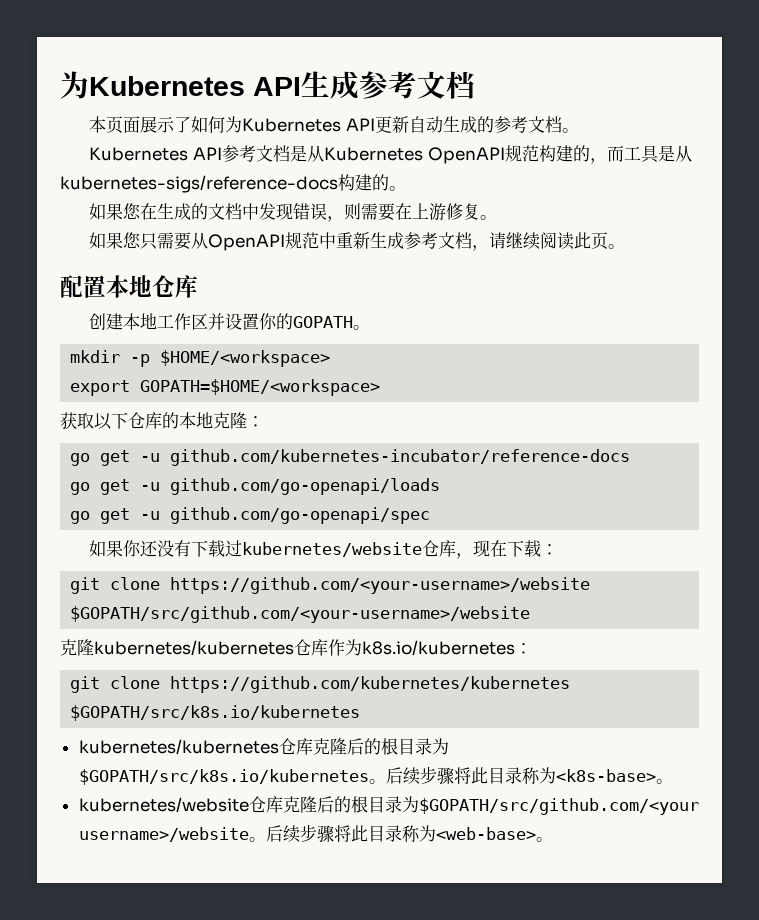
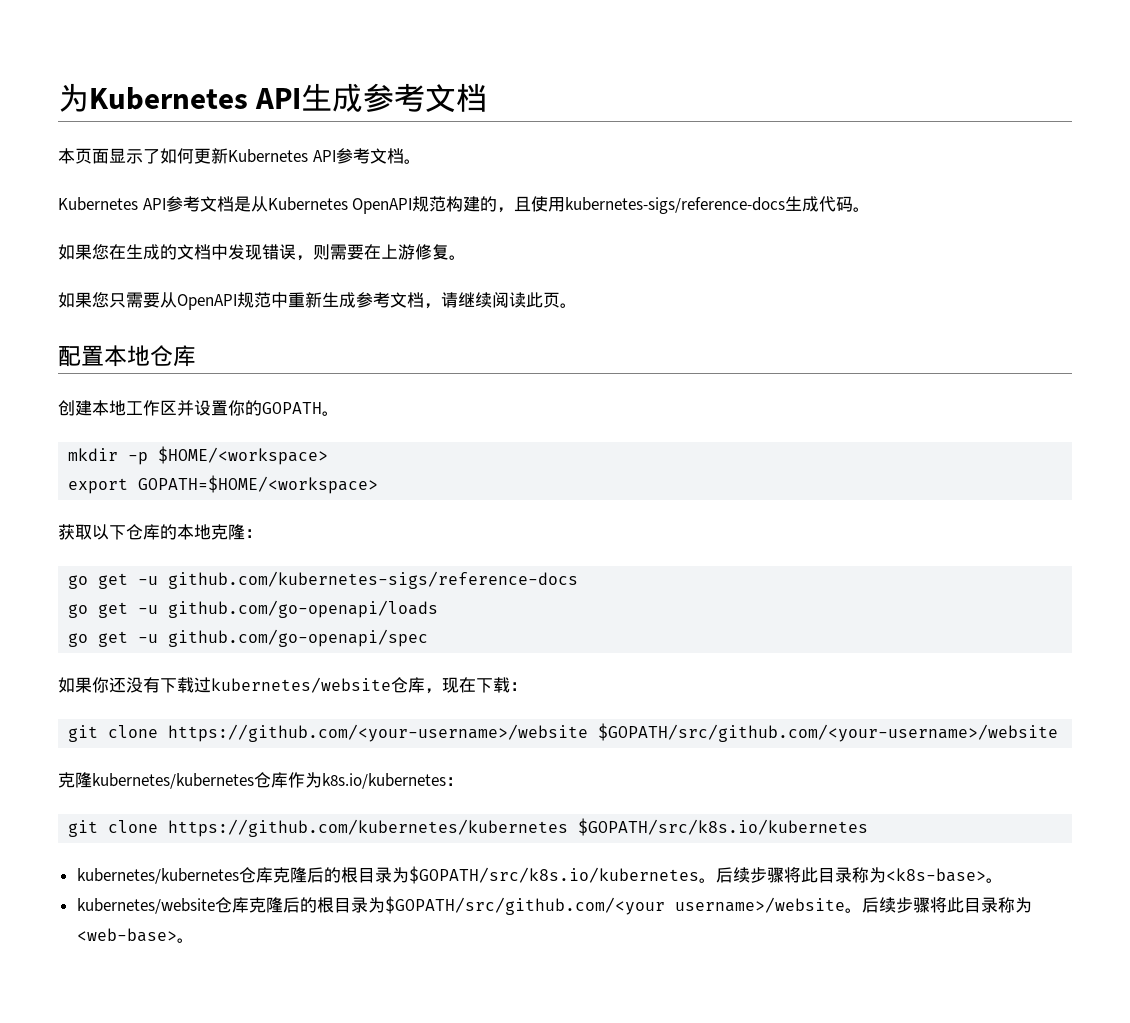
[140,116,158,133] 展 -> [109,148,126,163] 显
[225,116,494,133] 为Kubernetes API更新自动生成的 -> [194,148,336,164] 更新Kubernetes API
[606,145,692,163] [60,174,389,193] 而工具是从kubernetes-sigs/reference-docs构建的 -> [514,196,854,214] 且使用kubernetes-sigs/reference-docs生成代码
[170,449,631,466] github.com/kubernetes-incubator/reference-docs -> [168,571,579,589] github.com/kubernetes-sigs/reference-docs

